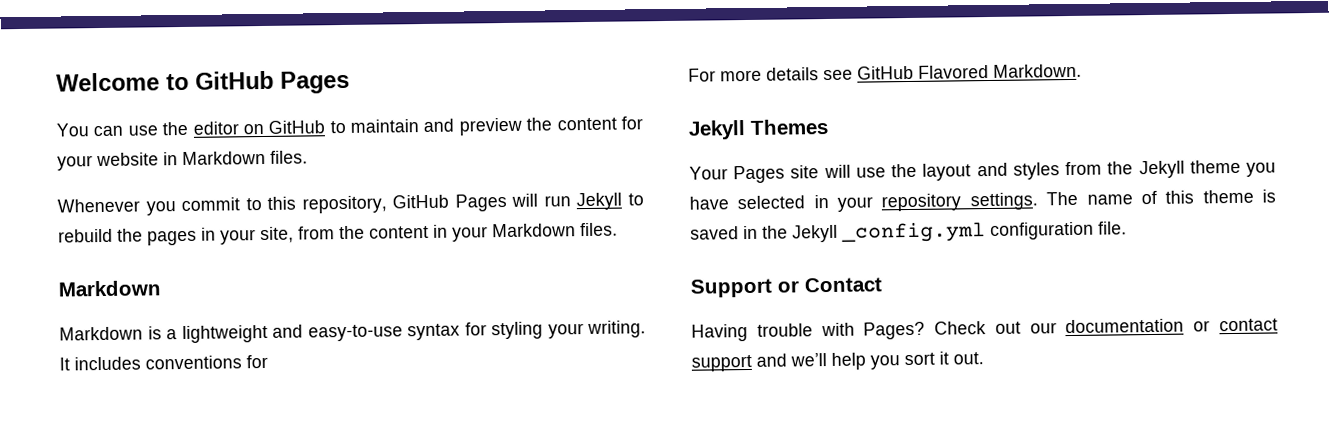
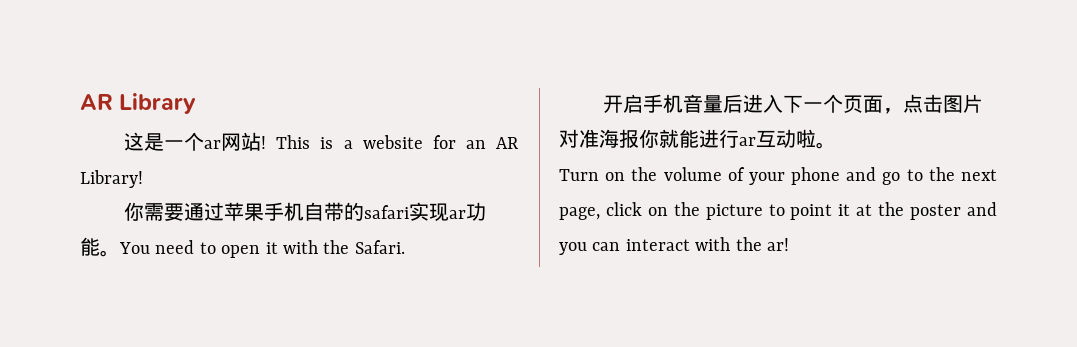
[56,70,350,94] [56,116,643,137] [57,150,308,171] [57,192,644,216] [58,222,618,246] [58,280,161,297] [59,320,646,344] [59,354,268,371] [688,63,1082,82] [688,118,828,140] [689,159,1276,184] [689,189,1276,212] [690,221,1127,243] [690,277,882,298] [691,318,1278,342] [691,351,984,372] Welcome to GitHub Pages // You can use the editor on GitHub to maintain and preview the content for your website in Markdown files. // Whenever you commit to this repository, GitHub Pages will run Jekyll to rebuild the pages in your site, from the content in your Markdown files. // Markdown // Markdown is a lightweight and easy-to-use syntax for styling your writing. It includes conventions for // For more details see GitHub Flavored Markdown. // Jekyll Themes // Your Pages site will use the layout and styles from the Jekyll theme you have selected in your repository settings. The name of this theme is saved in the Jekyll _config.yml configuration file. // Support or Contact // Having trouble with Pages? Check out our documentation or contact support and we’ll help you sort it out. -> [80,93,197,114] [124,132,519,151] [80,170,143,188] [124,202,487,222] [80,237,405,258] [603,94,984,114] [559,129,836,149] [559,167,997,185] [559,202,998,220] [559,237,789,255] AR Library // 这是一个ar网站! This is a website for an AR Library! // 你需要通过苹果手机自带的safari实现ar功能。You need to open it with the Safari. // 开启手机音量后进入下一个页面，点击图片对准海报你就能进行ar互动啦。 // Turn on the volume of your phone and go to the next page, click on the picture to point it at the poster and you can interact with the ar!

